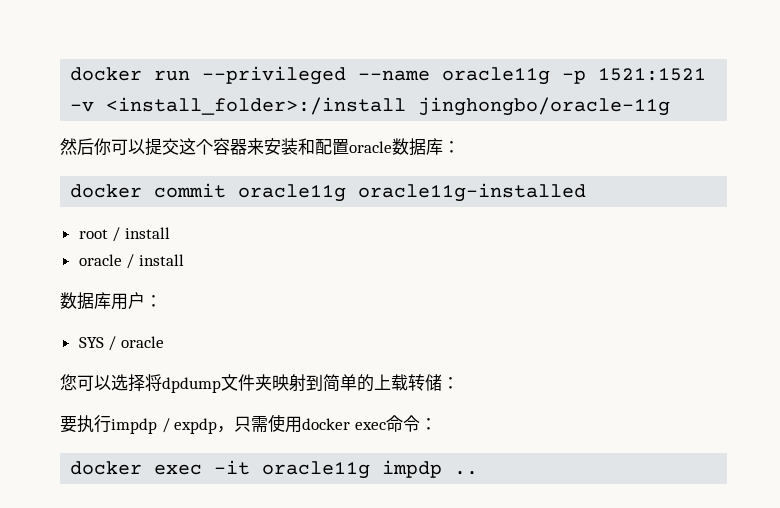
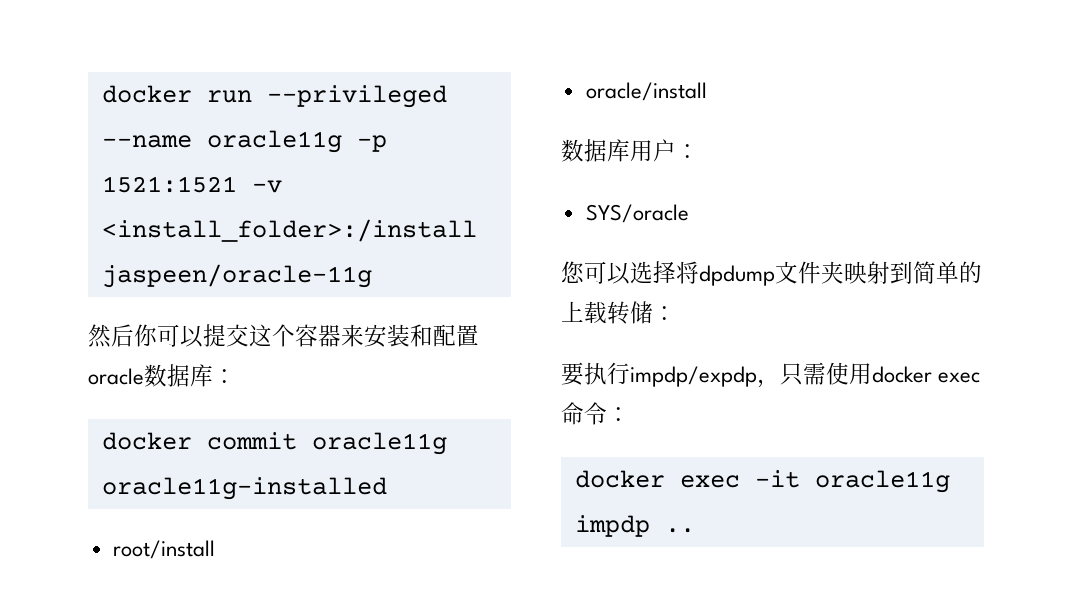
[418,97,671,116] jinghongbo/oracle-11g -> [101,264,372,288] jaspeen/oracle-11g
[78,227,170,242] [78,254,184,269] root / install // oracle / install -> [112,540,215,559] [585,82,707,101] root/install // oracle/install
[78,336,164,351] SYS / oracle -> [585,204,689,223] SYS/oracle
[111,418,218,434] impdp / expdp -> [630,366,757,387] impdp/expdp

